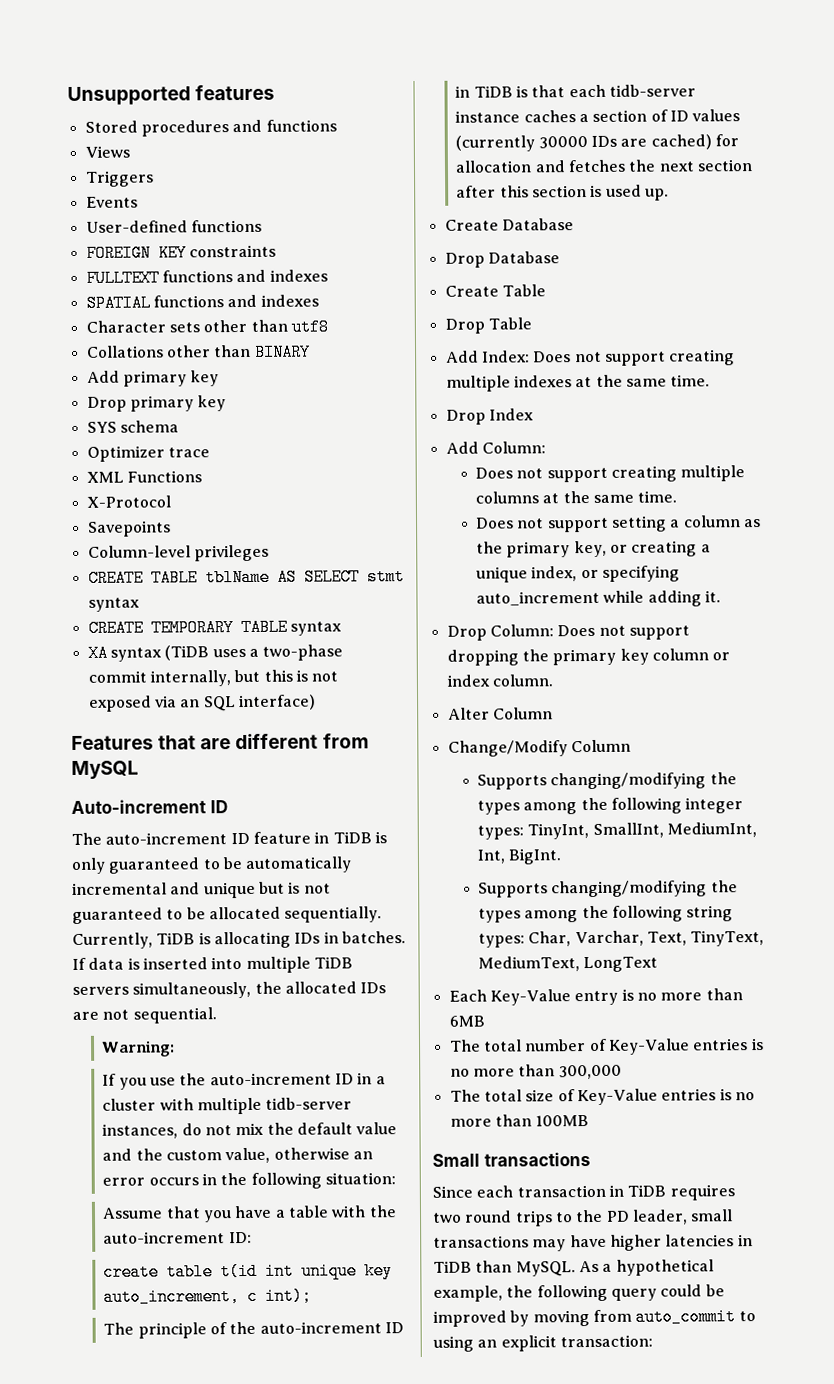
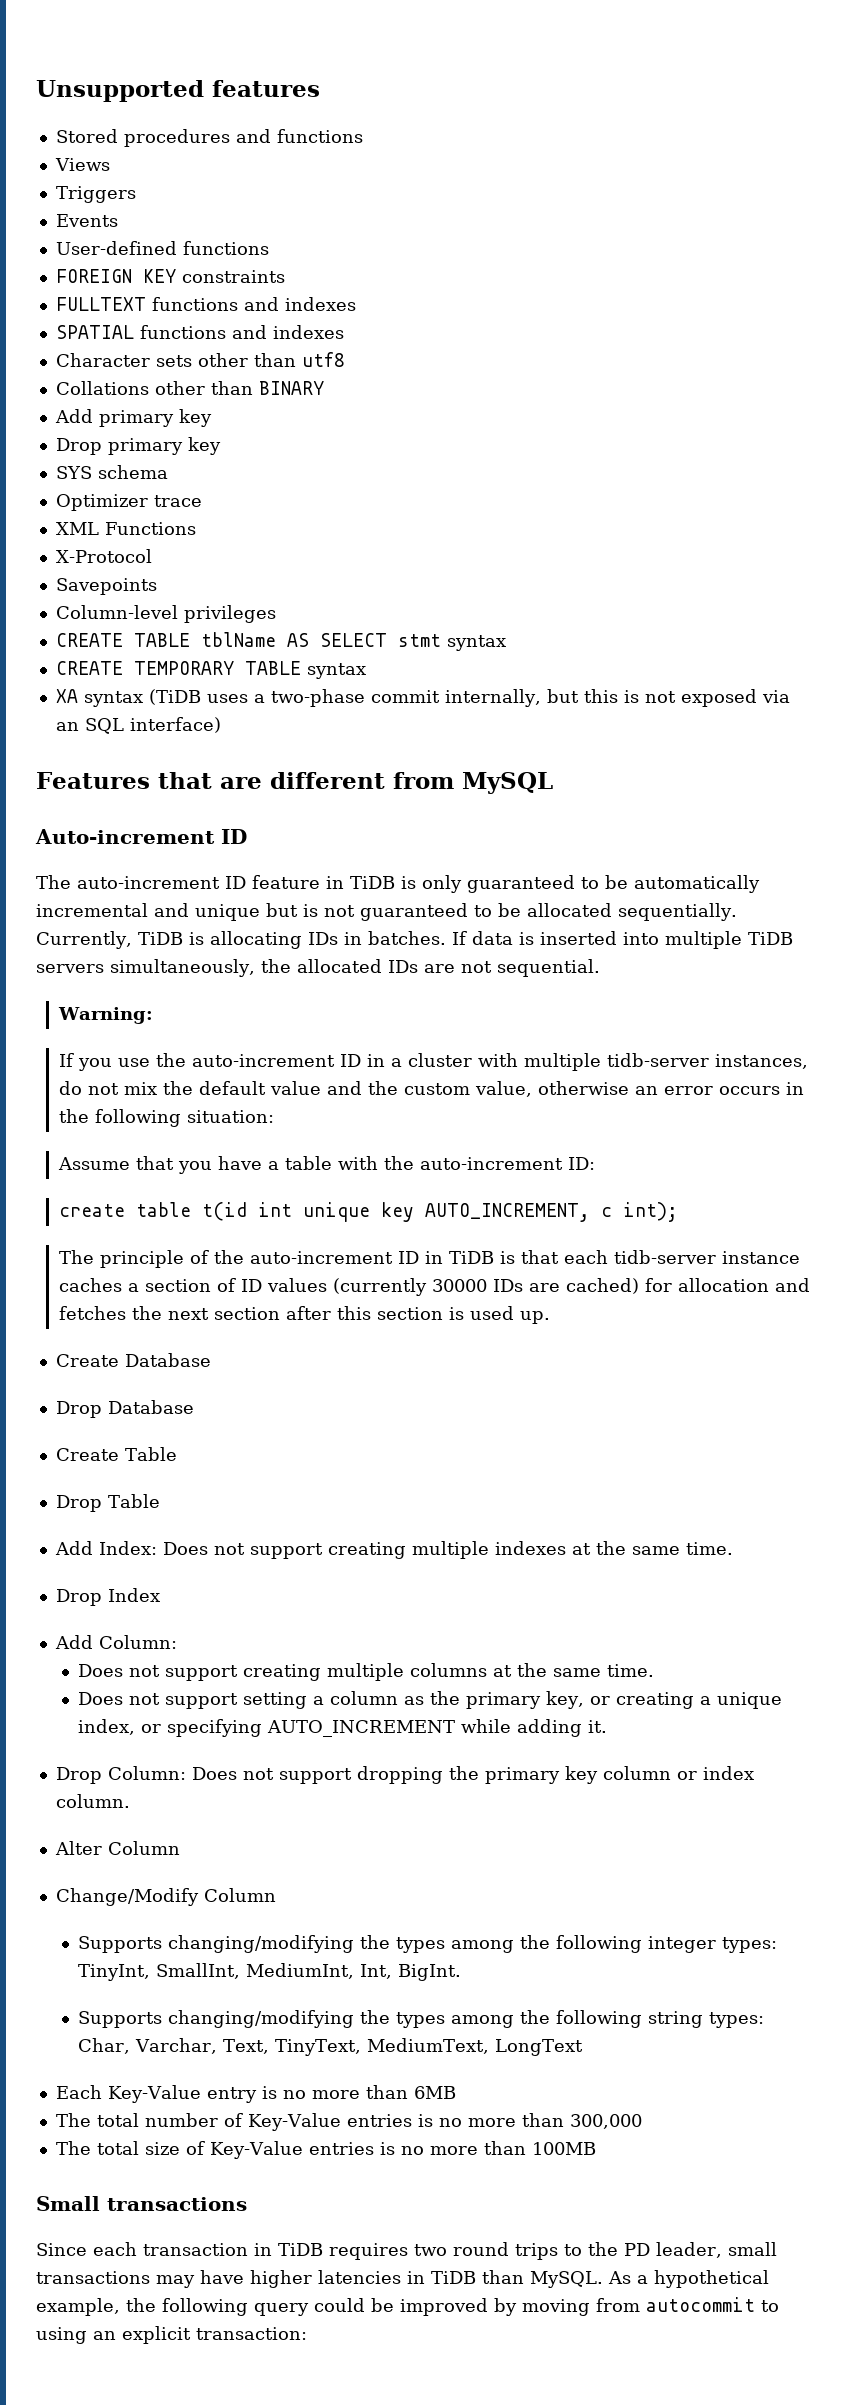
[103,1288,241,1306] auto_increment, -> [424,1203,590,1222] AUTO_INCREMENT,
[475,590,600,606] auto_increment -> [267,1720,456,1737] AUTO_INCREMENT
[635,1308,737,1326] auto_commit -> [646,2297,755,2312] autocommit

